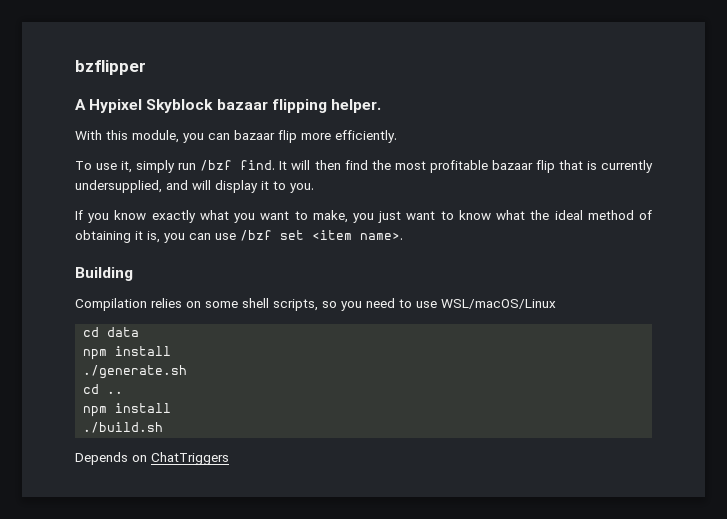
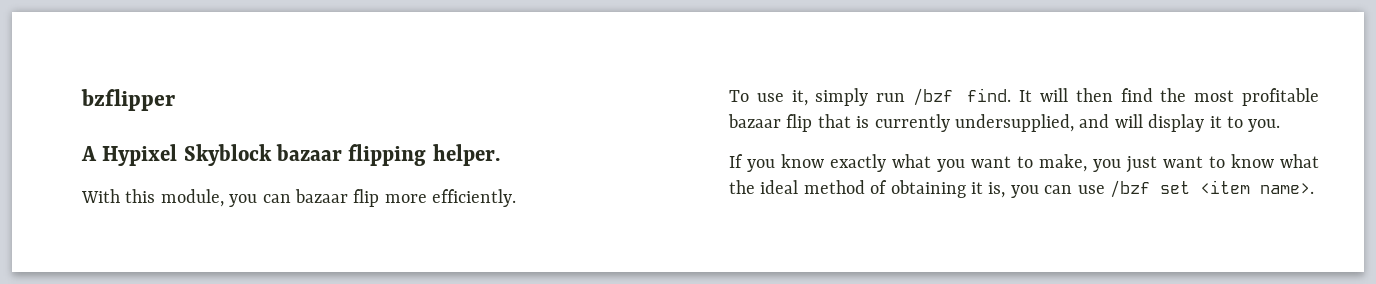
[75,267,133,281] [75,298,556,311] [83,327,140,337] [83,346,172,360] [83,365,188,379] [83,384,124,394] [83,403,172,417] [83,422,164,433] [75,452,229,465] // Building // Compilation relies on some shell scripts, so you need to use WSL/macOS/Linux // cd data // npm install // ./generate.sh // cd .. // npm install // ./build.sh // Depends on ChatTriggers -> (1314, 188) none

